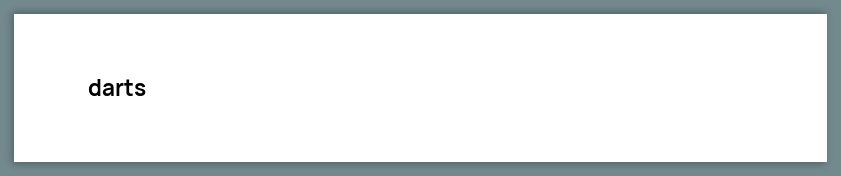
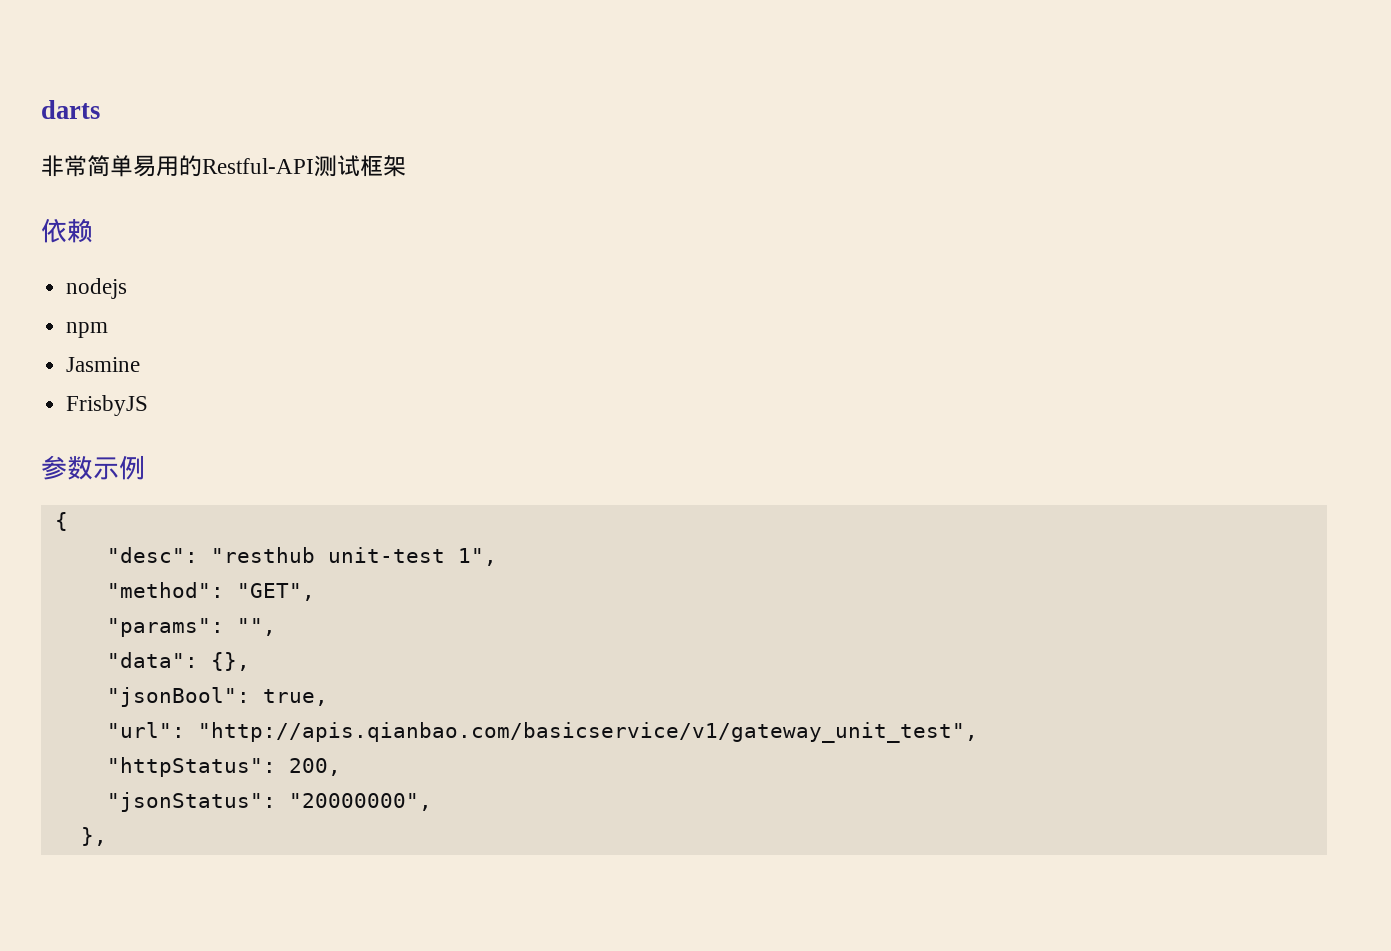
(146, 87) none -> [41,155,406,177] [41,218,93,243] [66,278,128,299] [66,322,109,338] [66,357,141,372] [66,395,149,416] [41,455,145,480] [54,512,68,531] [106,547,497,566] [106,582,315,601] [106,618,276,637] [106,652,250,671] [106,687,328,707] [106,722,978,743] [106,757,341,777] [106,792,432,812] [80,827,107,846] // 非常简单易用的Restful-API测试框架 // 依赖 // nodejs // npm // Jasmine // FrisbyJS // 参数示例 // { // "desc": "resthub unit-test 1", // "method": "GET", // "params": "", // "data": {}, // "jsonBool": true, // "url": "http://apis.qianbao.com/basicservice/v1/gateway_unit_test", // "httpStatus": 200, // "jsonStatus": "20000000", // },

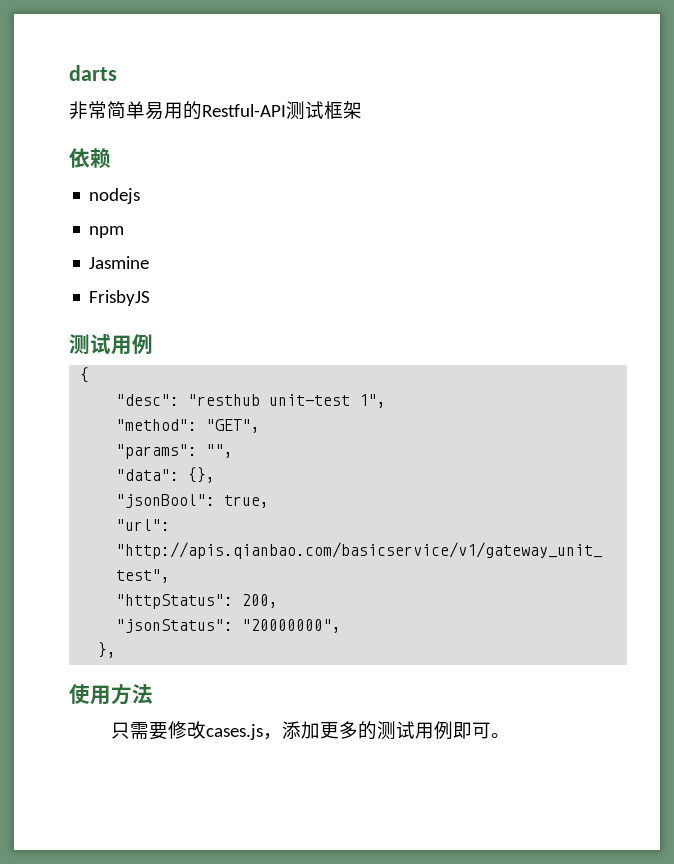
[41,455,119,480] 参数示 -> [69,334,132,355] 测试用
(107, 836) none -> [69,684,153,705] [110,721,510,740] // 使用方法 // 只需要修改cases.js，添加更多的测试用例即可。

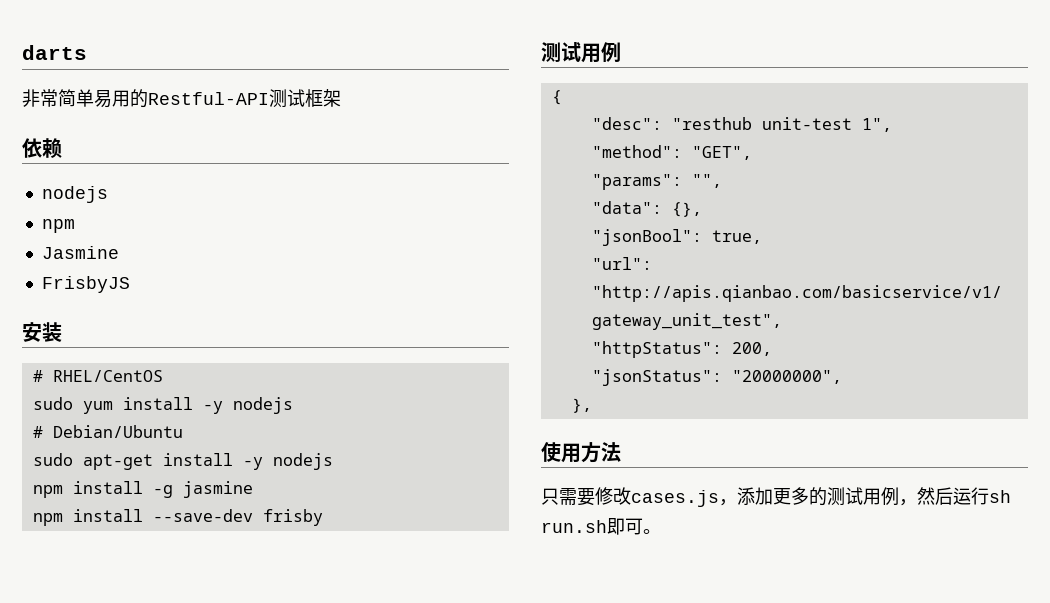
(151, 298) none -> [22,322,62,342] [32,370,163,382] [32,397,293,414] [32,425,183,438] [32,453,333,470] [32,481,253,498] [32,509,323,526] // 安装 // # RHEL/CentOS // sudo yum install -y nodejs // # Debian/Ubuntu // sudo apt-get install -y nodejs // npm install -g jasmine // npm install --save-dev frisby
(453, 730) none -> [899,487,1011,506] [541,520,607,533] ，然后运行sh run.sh

